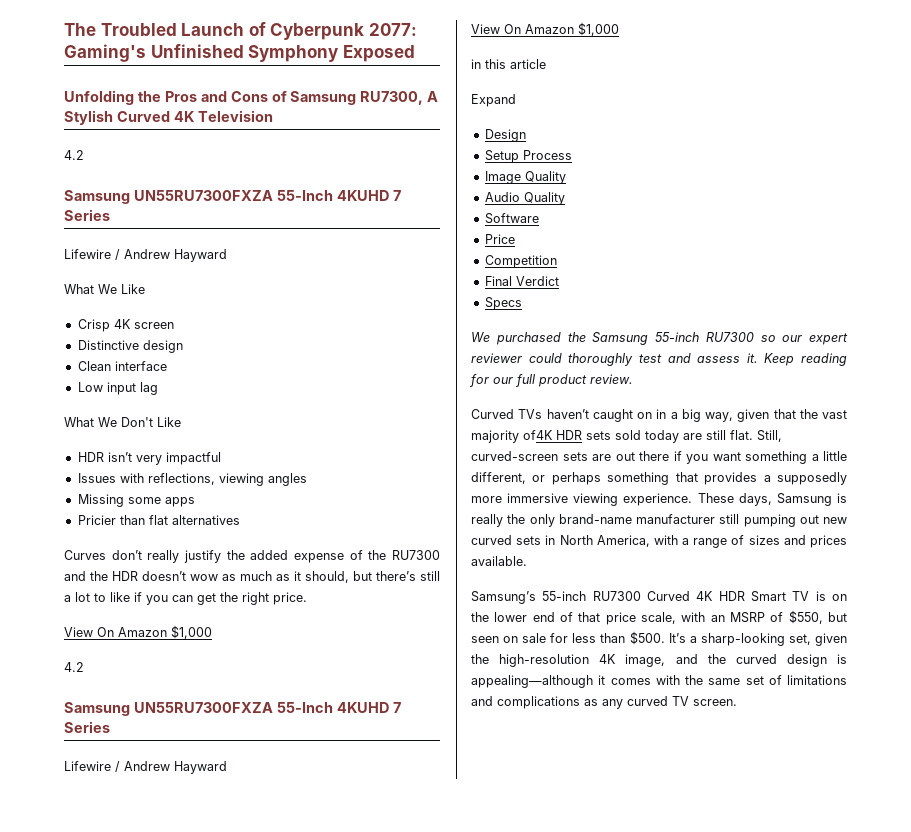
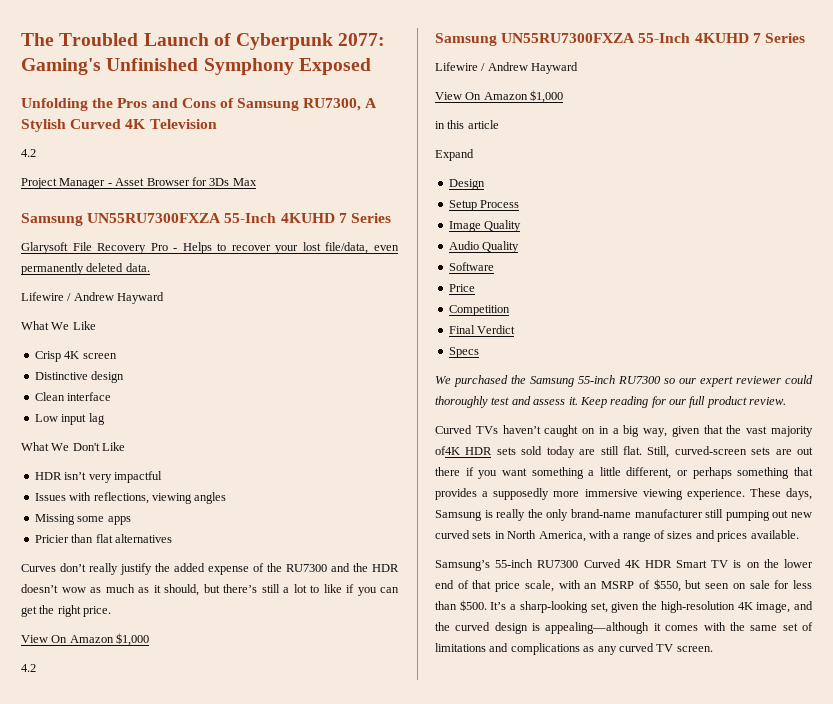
[64,190,401,204] [64,209,110,221] // Samsung UN55RU7300FXZA 55-Inch 4KUHD 7 Series -> [21,177,257,189] [21,213,391,226] [21,242,399,254] [21,263,150,275] // Project Manager - Asset Browser for 3Ds Max // Samsung UN55RU7300FXZA 55-Inch 4KUHD 7 Series // Glarysoft File Recovery Pro - Helps to recover your lost file/data, even permanently deleted data.

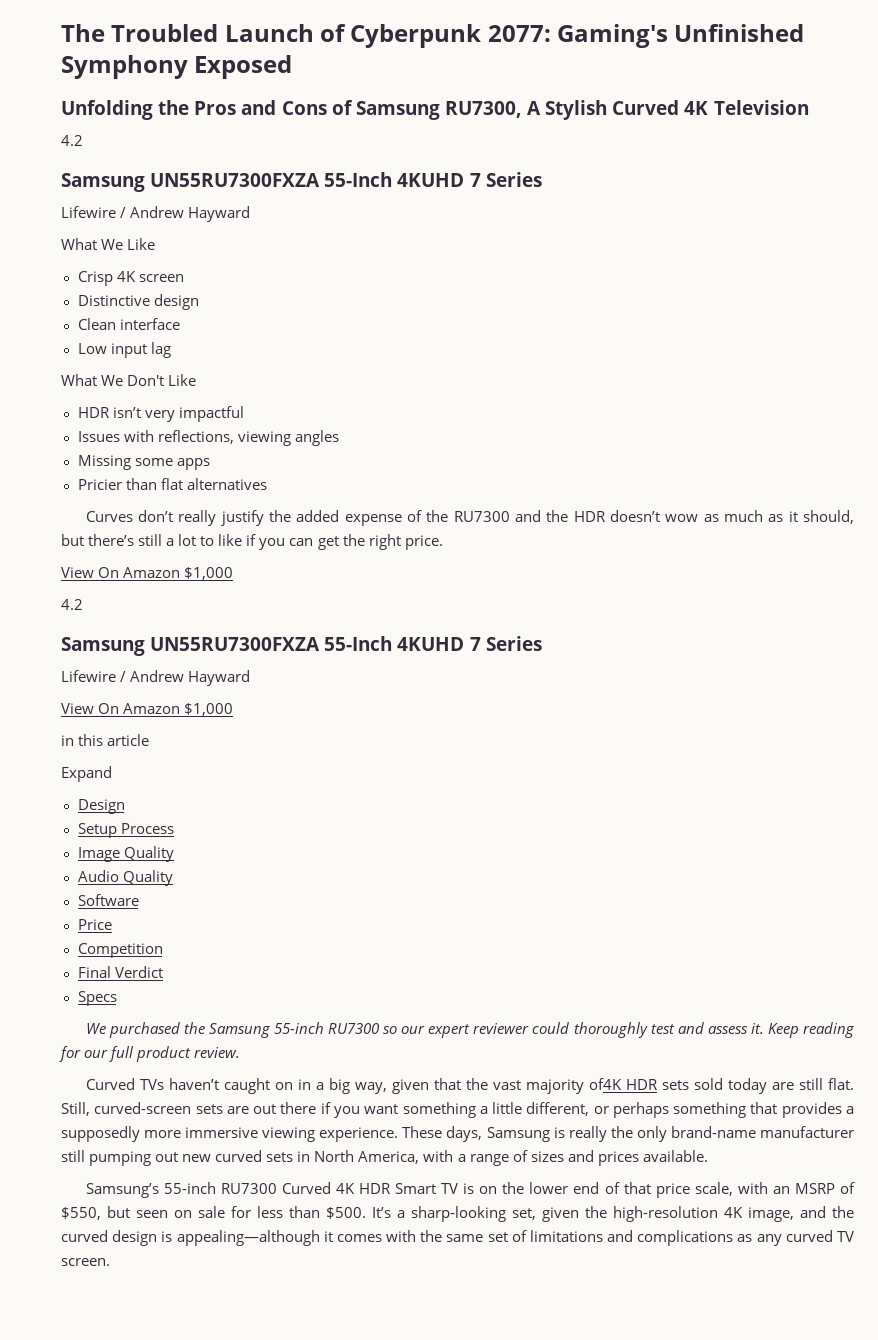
[21,177,257,189] [21,213,391,226] [21,242,399,254] [21,263,150,275] // Project Manager - Asset Browser for 3Ds Max // Samsung UN55RU7300FXZA 55-Inch 4KUHD 7 Series // Glarysoft File Recovery Pro - Helps to recover your lost file/data, even permanently deleted data. -> [61,172,542,192] // Samsung UN55RU7300FXZA 55-Inch 4KUHD 7 Series

